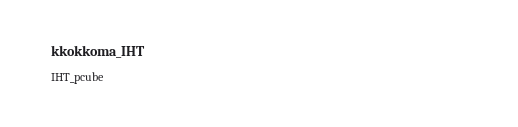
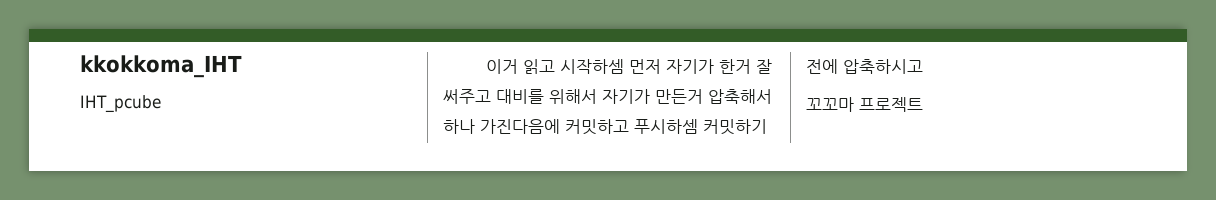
(104, 78) none -> [486,59,773,74] [443,89,772,104] [443,119,767,135] [806,59,923,74] [806,97,923,112] // 이거 읽고 시작하셈 먼저 자기가 한거 잘 써주고 대비를 위해서 자기가 만든거 압축해서 하나 가진다음에 커밋하고 푸시하셈 커밋하기 전에 압축하시고 // 꼬꼬마 프로젝트

